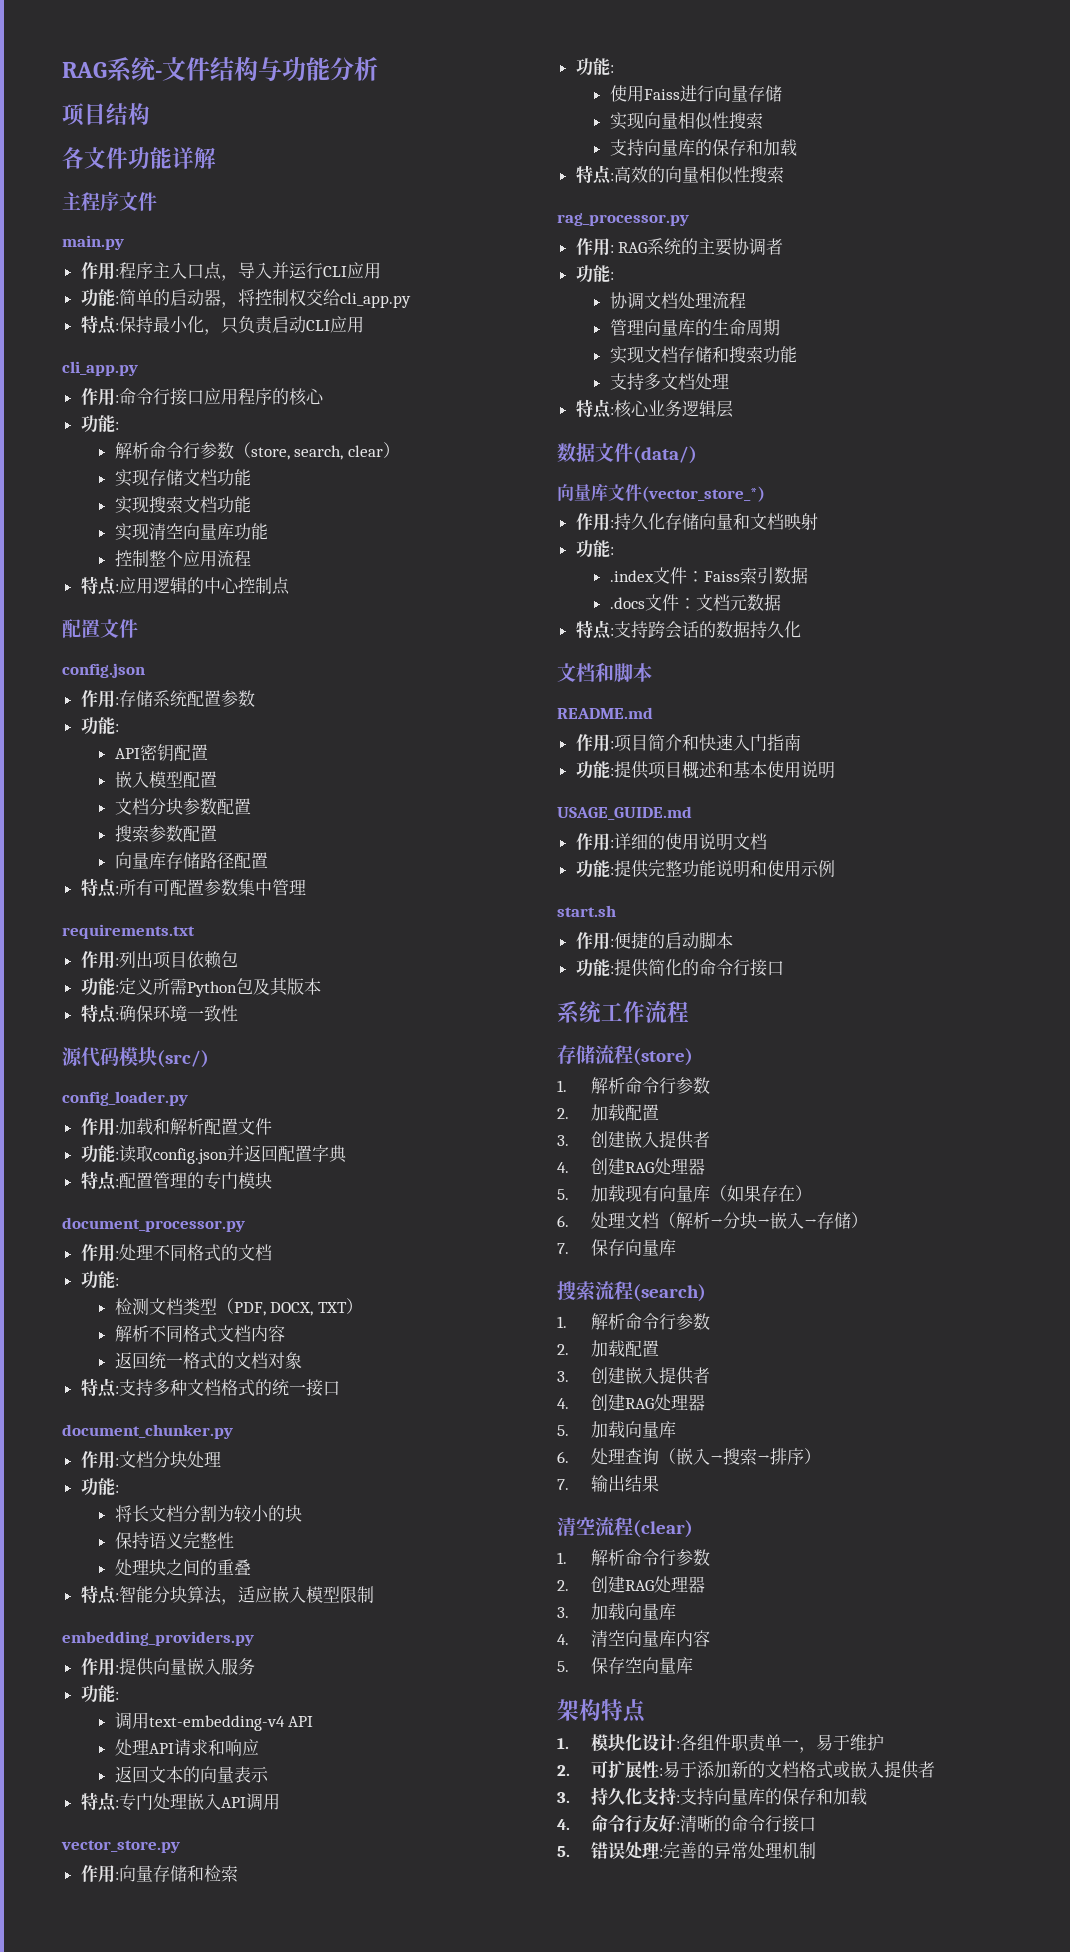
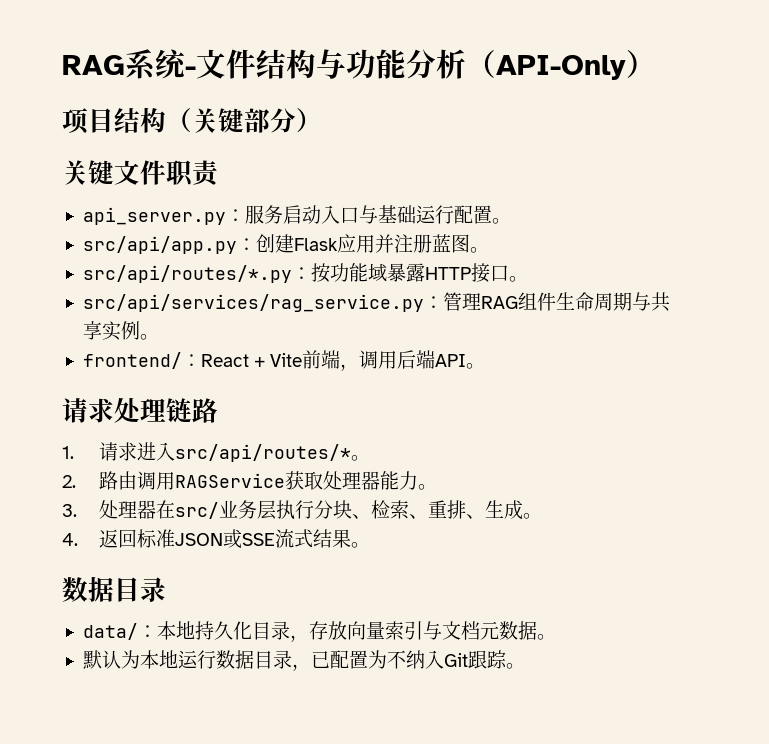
(378, 68) none -> [466,50,656,80] （API-Only）
[62,147,216,169] [62,191,157,211] [62,235,124,250] [80,262,381,281] [80,289,411,308] [80,315,364,335] [62,361,138,376] [80,388,324,406] [80,415,119,432] [114,442,400,460] [114,469,251,487] [114,496,251,514] [114,523,268,541] [114,550,251,567] [80,576,290,596] [62,619,138,638] [62,663,145,678] [80,690,255,708] [80,717,119,734] [114,744,208,762] [114,771,217,788] [114,798,251,815] [114,825,217,842] [114,852,268,869] [80,878,306,898] [62,924,195,939] [80,951,238,969] [80,977,321,997] [80,1004,238,1024] [62,1047,209,1068] [62,1091,188,1106] [80,1118,272,1136] [80,1145,347,1164] [80,1171,272,1191] [62,1217,245,1232] [80,1244,272,1262] [80,1271,119,1288] [114,1298,363,1316] [114,1325,285,1343] [114,1352,302,1370] [80,1378,340,1398] [62,1424,233,1439] [80,1451,221,1469] [80,1478,119,1495] [114,1505,302,1522] [114,1532,234,1549] [114,1559,251,1576] [80,1585,374,1605] [62,1631,254,1646] [80,1658,255,1676] [80,1685,119,1702] [114,1712,314,1731] [114,1739,259,1756] [114,1766,269,1783] [80,1792,280,1812] [61,1840,180,1853] [80,1865,238,1883] [575,58,614,75] [609,85,782,102] [609,112,763,130] [609,139,797,156] [575,165,784,185] [557,213,689,226] [575,238,784,256] [575,265,614,282] [609,292,746,310] [609,319,780,336] [609,346,797,364] [609,373,729,390] [575,399,733,419] [557,442,697,464] [557,483,765,502] [575,513,818,531] [575,540,614,557] [609,567,808,584] [609,594,781,611] [575,620,801,640] [557,663,652,682] [557,707,653,719] [575,734,801,752] [575,761,835,779] [557,806,692,820] [575,833,767,851] [575,860,835,878] [557,905,616,917] [575,932,733,950] [575,959,784,977] [557,1001,689,1024] [557,1045,693,1066] [557,1077,710,1094] [557,1104,659,1121] [557,1131,710,1149] [557,1158,705,1175] [557,1185,812,1202] [557,1212,868,1229] [557,1239,676,1256] [557,1281,706,1302] [557,1313,710,1330] [557,1340,659,1357] [557,1367,710,1385] [557,1394,705,1411] [557,1421,676,1438] [557,1448,821,1465] [557,1475,659,1492] [557,1517,693,1538] [557,1549,710,1566] [557,1576,705,1593] [557,1603,676,1620] [557,1630,710,1647] [557,1657,693,1674] [557,1699,646,1723] [557,1734,884,1753] [557,1760,935,1779] [557,1787,867,1805] [557,1814,816,1833] [557,1841,816,1860] // 各文件功能详解 // 主程序文件 // main.py // 作用:程序主入口点，导入并运行CLI应用 // 功能:简单的启动器，将控制权交给cli_app.py // 特点:保持最小化，只负责启动CLI应用 // cli_app.py // 作用:命令行接口应用程序的核心 // 功能: // 解析命令行参数（store, search, clear） // 实现存储文档功能 // 实现搜索文档功能 // 实现清空向量库功能 // 控制整个应用流程 // 特点:应用逻辑的中心控制点 // 配置文件 // config.json // 作用:存储系统配置参数 // 功能: // API密钥配置 // 嵌入模型配置 // 文档分块参数配置 // 搜索参数配置 // 向量库存储路径配置 // 特点:所有可配置参数集中管理 // requirements.txt // 作用:列出项目依赖包 // 功能:定义所需Python包及其版本 // 特点:确保环境一致性 // 源代码模块(src/) // config_loader.py // 作用:加载和解析配置文件 // 功能:读取config.json并返回配置字典 // 特点:配置管理的专门模块 // document_processor.py // 作用:处理不同格式的文档 // 功能: // 检测文档类型（PDF, DOCX, TXT） // 解析不同格式文档内容 // 返回统一格式的文档对象 // 特点:支持多种文档格式的统一接口 // document_chunker.py // 作用:文档分块处理 // 功能: // 将长文档分割为较小的块 // 保持语义完整性 // 处理块之间的重叠 // 特点:智能分块算法，适应嵌入模型限制 // embedding_providers.py // 作用:提供向量嵌入服务 // 功能: // 调用text-embedding-v4 API // 处理API请求和响应 // 返回文本的向量表示 // 特点:专门处理嵌入API调用 // vector_store.py // 作用:向量存储和检索 // 功能: // 使用Faiss进行向量存储 // 实现向量相似性搜索 // 支持向量库的保存和加载 // 特点:高效的向量相似性搜索 // rag_processor.py // 作用: RAG系统的主要协调者 // 功能: // 协调文档处理流程 // 管理向量库的生命周期 // 实现文档存储和搜索功能 // 支持多文档处理 // 特点:核心业务逻辑层 // 数据文件(data/) // 向量库文件(vector_store_*) // 作用:持久化存储向量和文档映射 // 功能: // .index文件：Faiss索引数据 // .docs文件：文档元数据 // 特点:支持跨会话的数据持久化 // 文档和脚本 // README.md // 作用:项目简介和快速入门指南 // 功能:提供项目概述和基本使用说明 // USAGE_GUIDE.md // 作用:详细的使用说明文档 // 功能:提供完整功能说明和使用示例 // start.sh // 作用:便捷的启动脚本 // 功能:提供简化的命令行接口 // 系统工作流程 // 存储流程(store) // 1.解析命令行参数 // 2.加载配置 // 3.创建嵌入提供者 // 4.创建RAG处理器 // 5.加载现有向量库（如果存在） // 6.处理文档（解析→分块→嵌入→存储） // 7.保存向量库 // 搜索流程(search) // 1.解析命令行参数 // 2.加载配置 // 3.创建嵌入提供者 // 4.创建RAG处理器 // 5.加载向量库 // 6.处理查询（嵌入→搜索→排序） // 7.输出结果 // 清空流程(clear) // 1.解析命令行参数 // 2.创建RAG处理器 // 3.加载向量库 // 4.清空向量库内容 // 5.保存空向量库 // 架构特点 // 1.模块化设计:各组件职责单一，易于维护 // 2.可扩展性:易于添加新的文档格式或嵌入提供者 // 3.持久化支持:支持向量库的保存和加载 // 4.命令行友好:清晰的命令行接口 // 5.错误处理:完善的异常处理机制 -> [166,108,322,133] [62,160,221,187] [82,205,511,225] [82,234,489,254] [82,263,528,283] [82,292,670,312] [82,321,159,341] [82,350,486,371] [62,397,218,423] [62,442,370,462] [62,471,437,490] [62,500,542,520] [62,529,370,549] [62,576,166,602] [82,621,556,642] [82,650,525,671] （关键部分） // 关键文件职责 // api_server.py：服务启动入口与基础运行配置。 // src/api/app.py：创建Flask应用并注册蓝图。 // src/api/routes/*.py：按功能域暴露HTTP接口。 // src/api/services/rag_service.py：管理RAG组件生命周期与共享实例。 // frontend/：React + Vite前端，调用后端API。 // 请求处理链路 // 1.请求进入src/api/routes/*。 // 2.路由调用RAGService获取处理器能力。 // 3.处理器在src/业务层执行分块、检索、重排、生成。 // 4.返回标准JSON或SSE流式结果。 // 数据目录 // data/：本地持久化目录，存放向量索引与文档元数据。 // 默认为本地运行数据目录，已配置为不纳入Git跟踪。

